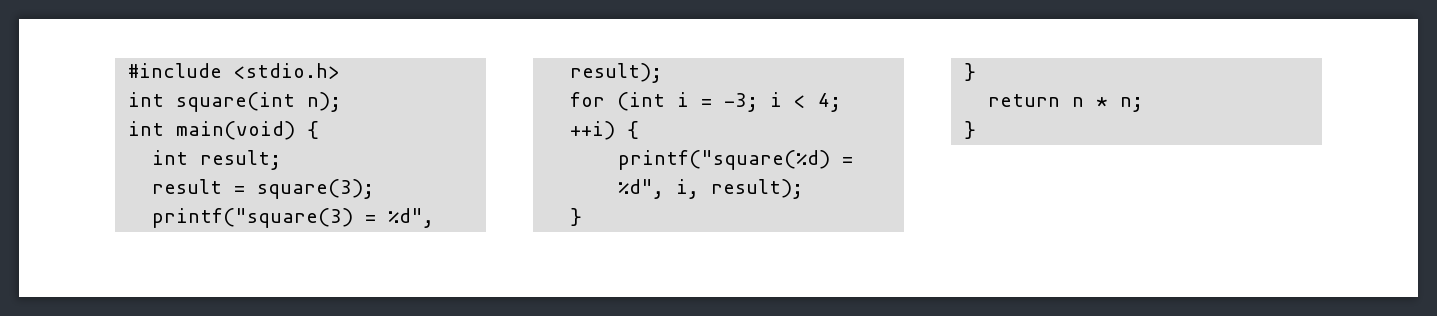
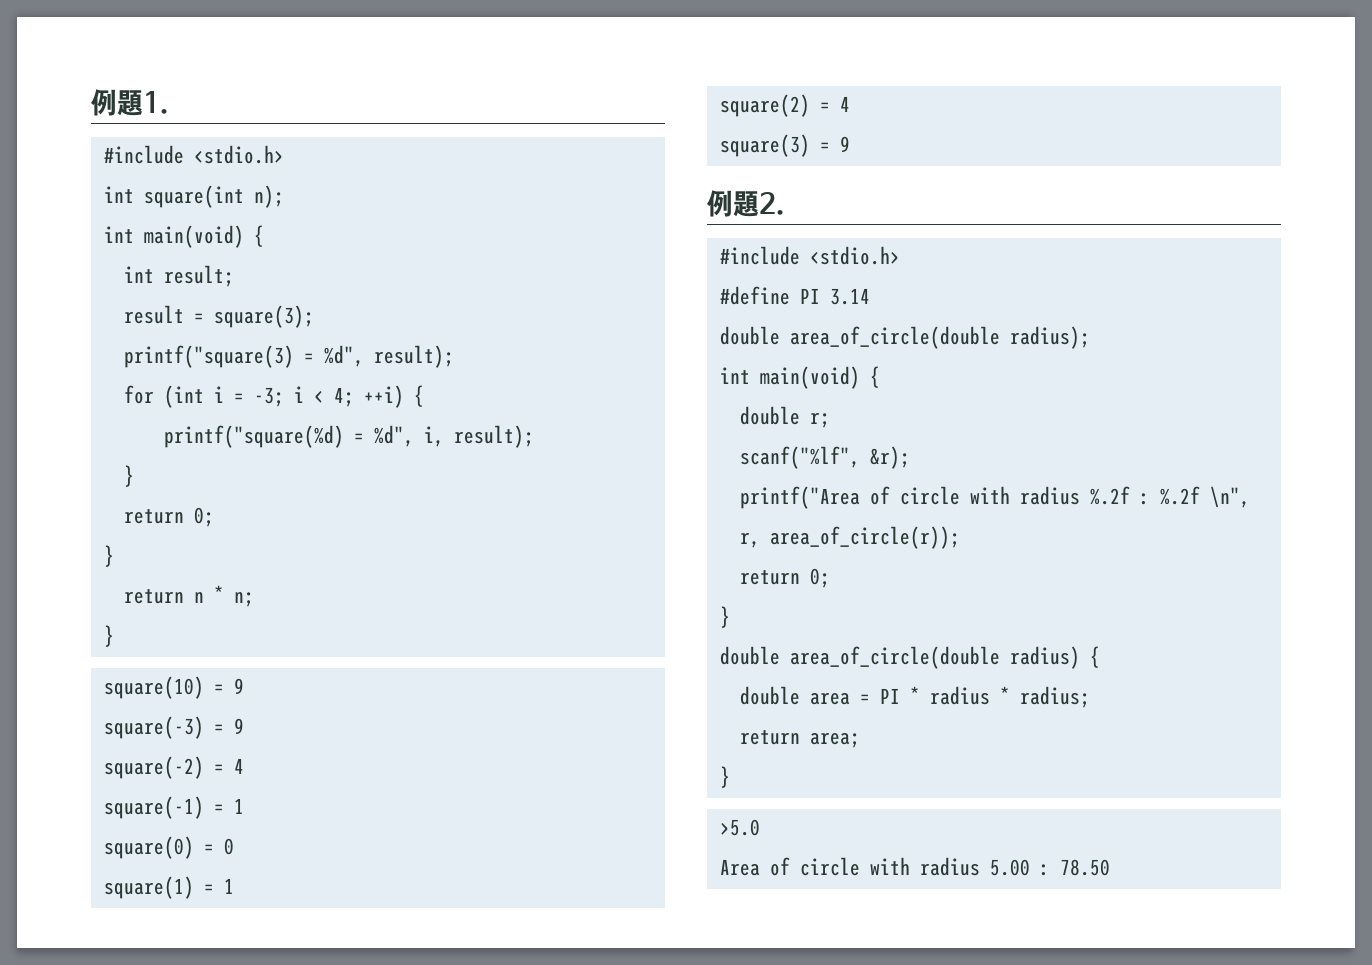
(127, 70) none -> [91,89,169,116] 例題1. //
(582, 217) none -> [123,507,214,527] // return 0;
(976, 130) none -> [103,676,244,699] [103,716,244,739] [103,756,244,779] [103,796,244,819] [103,836,234,859] [103,876,234,899] [719,94,850,117] [719,134,850,157] [707,190,785,217] [719,246,900,265] [719,286,870,305] [719,326,1090,349] [719,366,880,389] [739,406,830,428] [739,446,910,469] [739,486,1250,509] [739,526,960,549] [739,568,830,588] [719,606,730,628] [719,646,1100,669] [739,686,1090,708] [739,730,860,748] [719,766,730,788] [719,819,760,836] [719,857,1110,876] // square(10) = 9 // square(-3) = 9 // square(-2) = 4 // square(-1) = 1 // square(0) = 0 // square(1) = 1 // square(2) = 4 // square(3) = 9 // 例題2. // #include <stdio.h> // #define PI 3.14 // double area_of_circle(double radius); // int main(void) { // double r; // scanf("%lf", &r); // printf("Area of circle with radius %.2f : %.2f \n", r, area_of_circle(r)); // return 0; // } // double area_of_circle(double radius) { // double area = PI * radius * radius; // return area; // } // >5.0 // Area of circle with radius 5.00 : 78.50

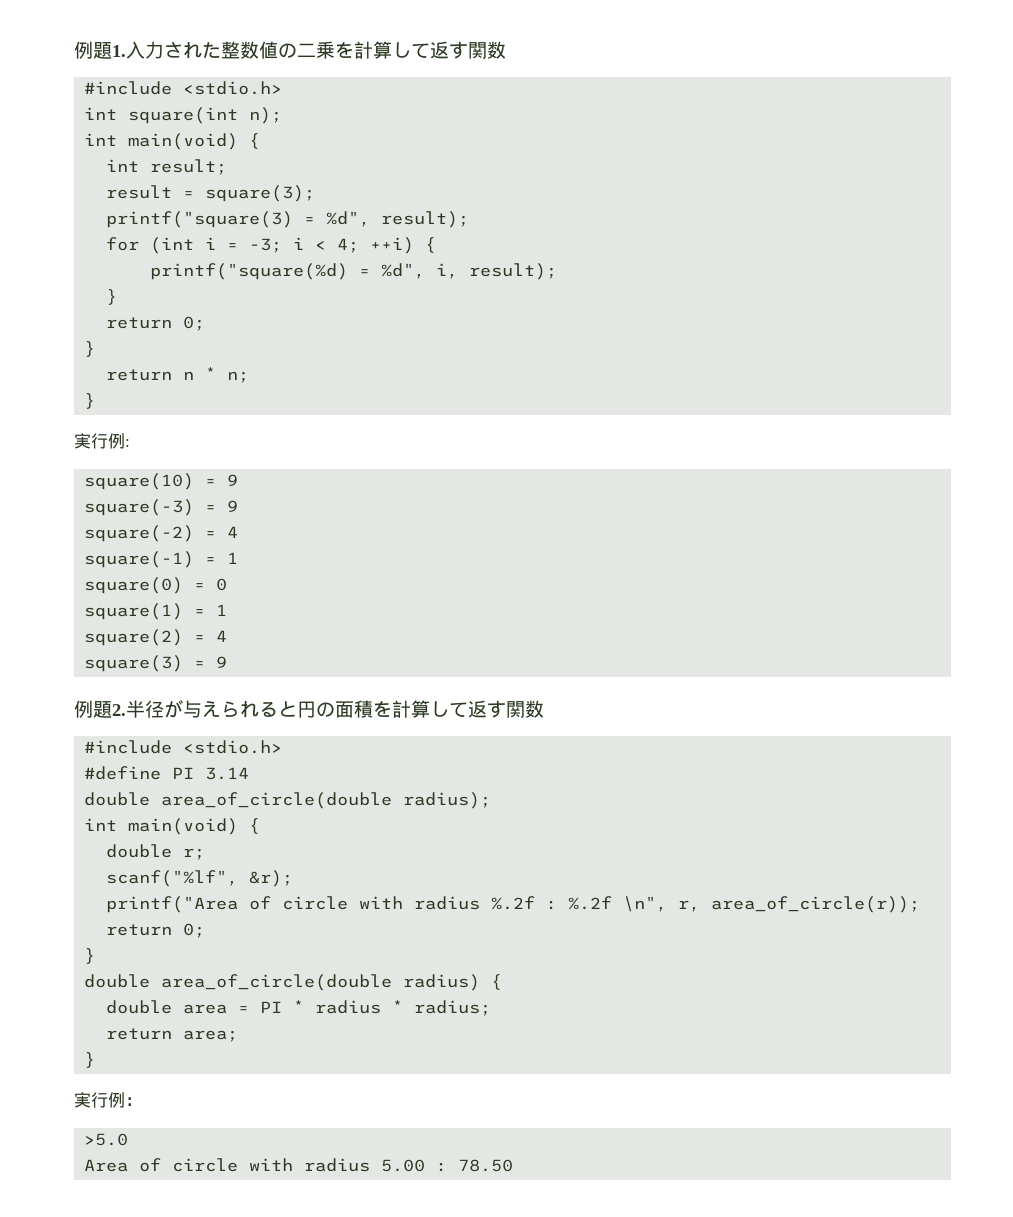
(169, 102) none -> [126,41,506,59] 入力された整数値の二乗を計算して返す関数
(114, 636) none -> [74,433,130,449] // 実行例:
(785, 203) none -> [126,700,544,718] 半径が与えられると円の面積を計算して返す関数
(730, 777) none -> [74,1092,142,1108] // 実行例：

